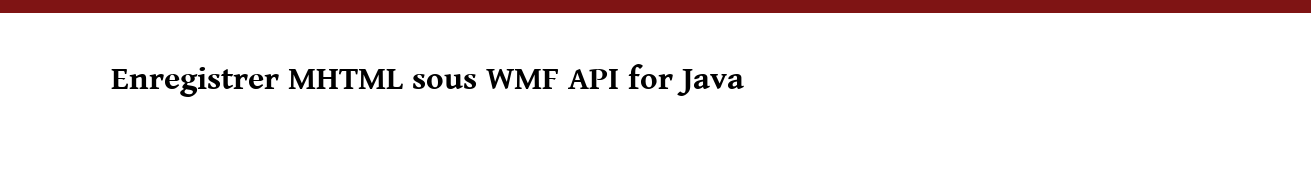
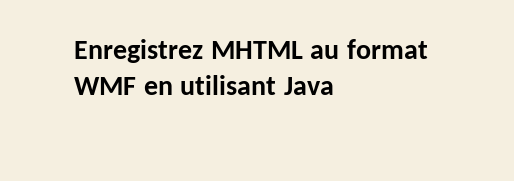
[111,64,673,97] Enregistrer MHTML sous WMF API for -> [74,39,428,63] [74,75,277,95] Enregistrez MHTML au format WMF en utilisant

